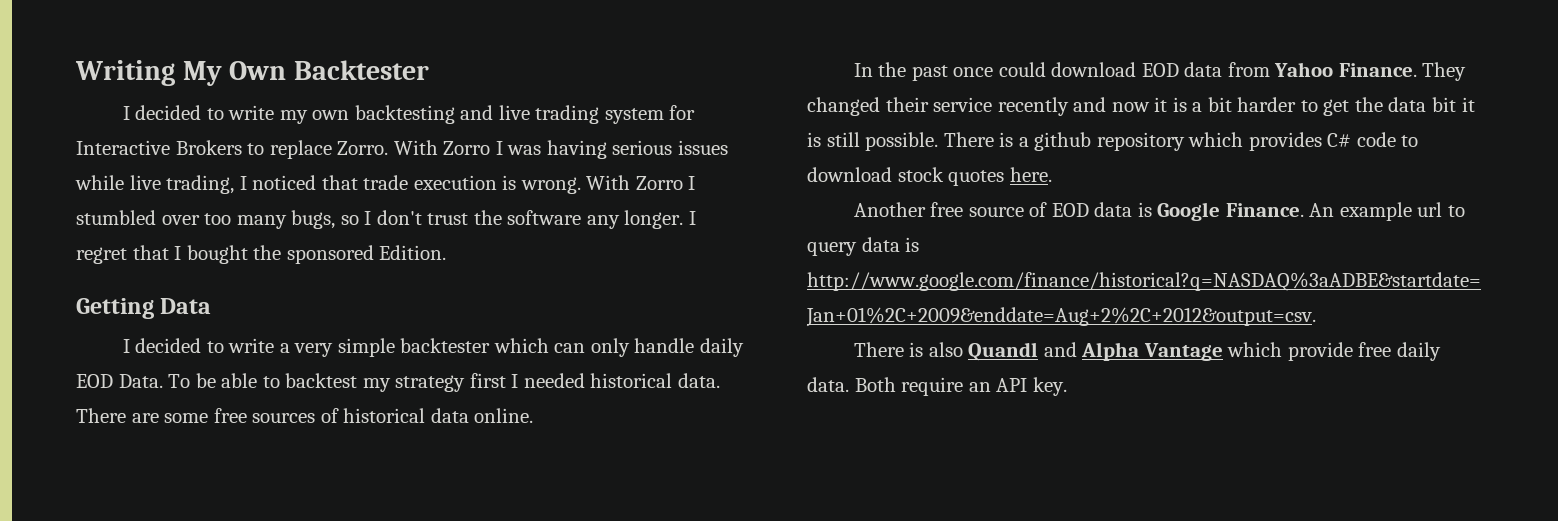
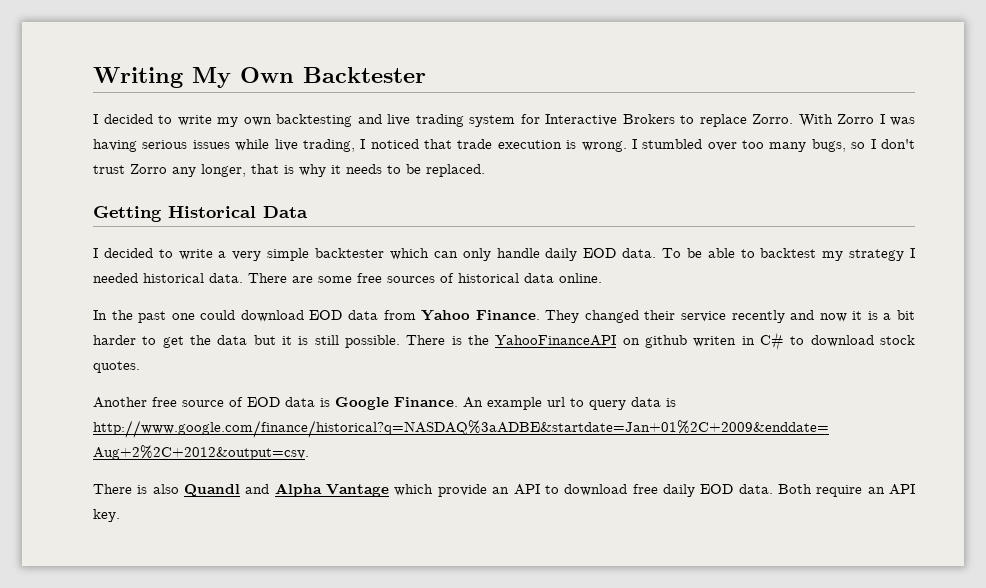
[586,175,683,190] With Zorro -> (627, 146) none
[473,210,696,229] [76,245,447,264] the software any longer. I regret that I bought the sponsored Edition. -> [130,164,485,177] Zorro any longer, that is why it needs to be replaced.
(154, 308) none -> [168,206,256,218] Historical
[118,374,163,388] Data. -> [622,248,657,258] data.
[469,373,506,388] first -> (905, 255) none
[953,67,994,77] once -> [171,313,195,320] one
[1432,97,1457,112] bit -> [253,335,276,345] but
[1018,132,1396,151] a github repository which provides C# code -> [467,332,785,351] the YahooFinanceAPI on github writen in C#
[948,167,1052,186] quotes here. -> [93,361,140,373] quotes.
(1353, 351) none -> [492,484,628,496] an API to download
(1441, 351) none -> [700,484,734,494] EOD

